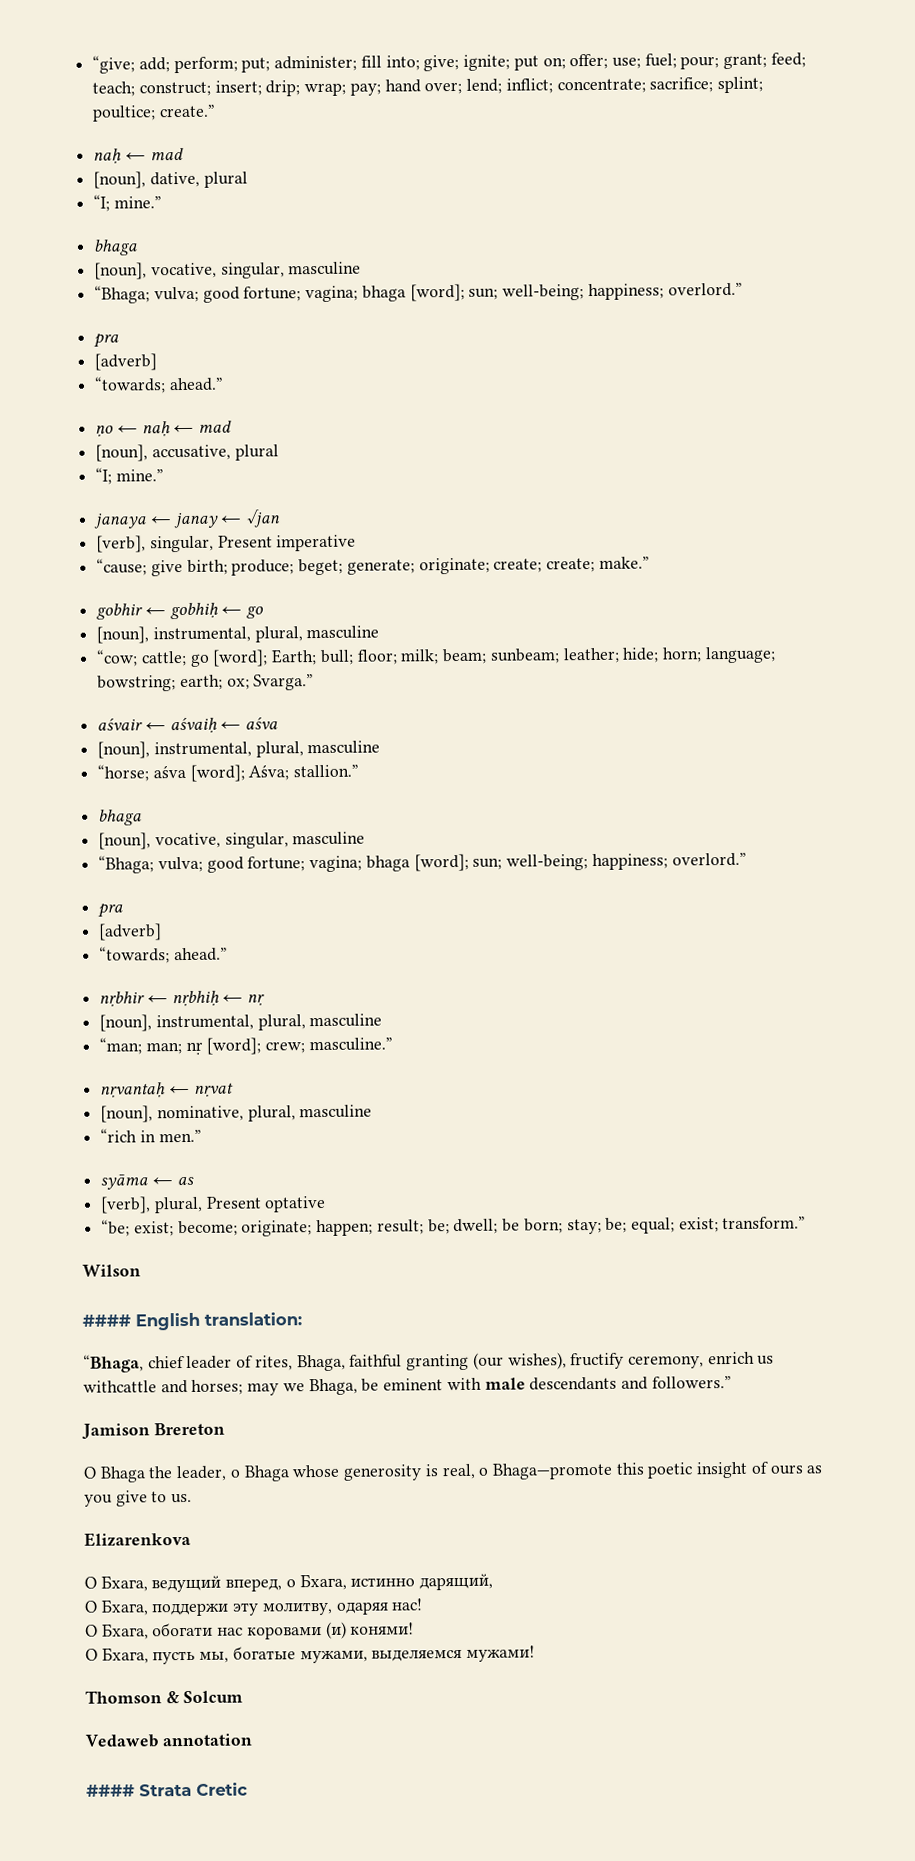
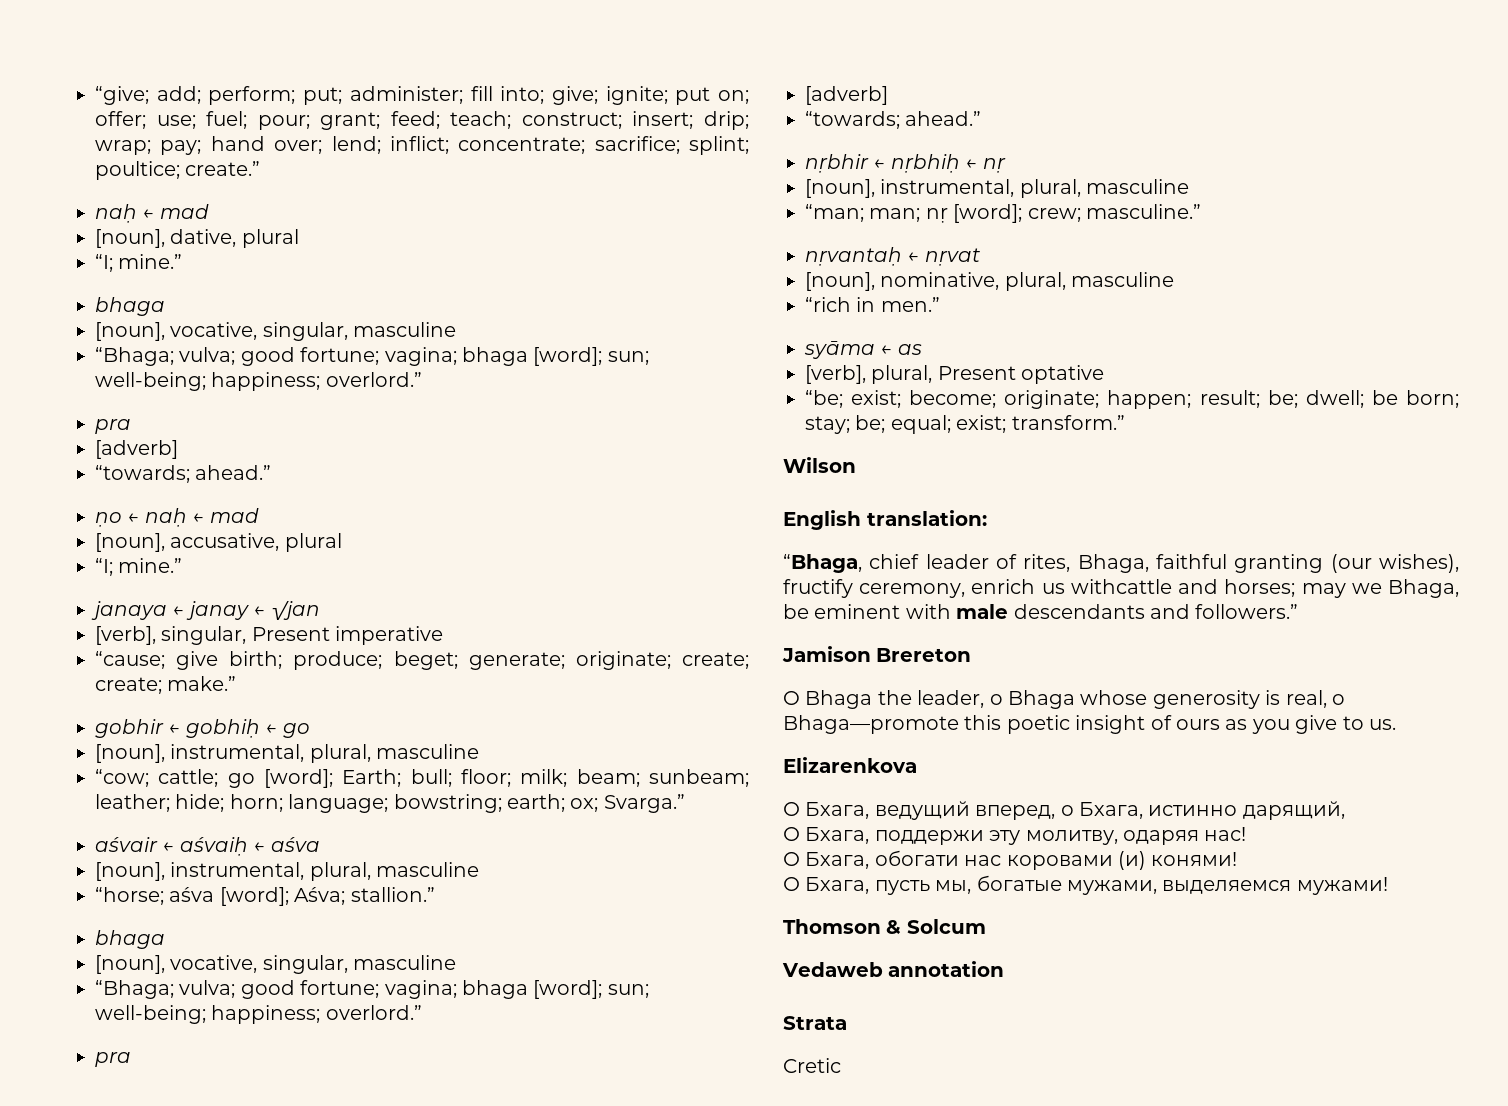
[82,1314,131,1327] #### -> (856, 465) none
[86,1784,135,1797] #### -> (1005, 969) none
(192, 1790) none -> (847, 1023) //

